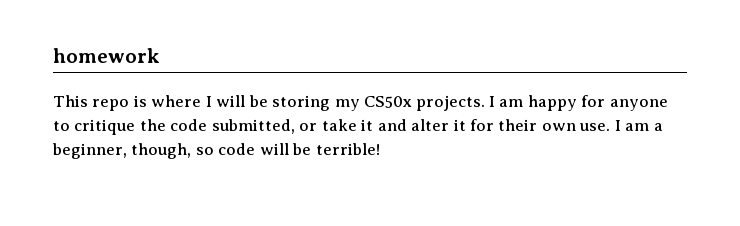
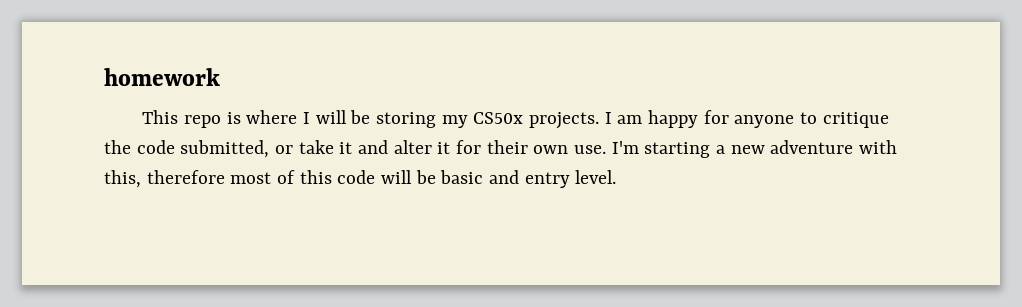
[614,120,663,131] [52,143,380,159] I am a beginner, though, so code will be terrible! -> [611,140,898,158] [104,170,617,188] I'm starting a new adventure with this, therefore most of this code will be basic and entry level.

